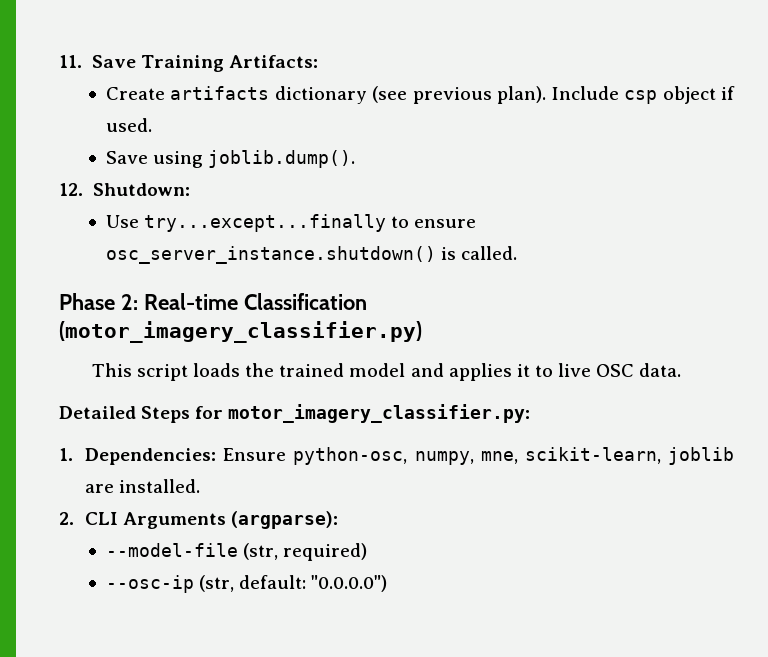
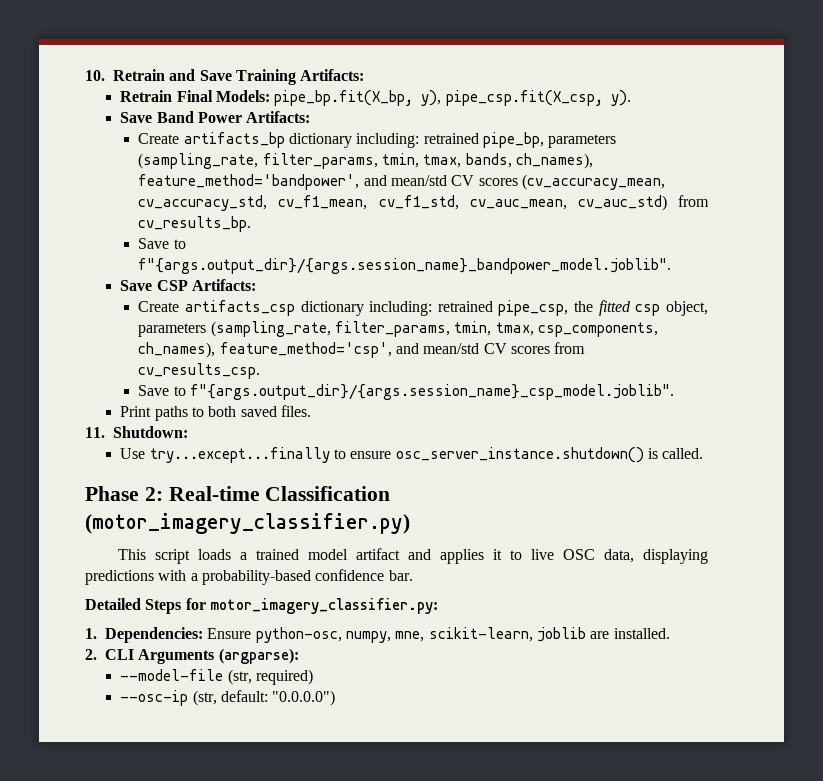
[59,55,82,68] 11. -> [85,69,196,81] 10. Retrain and
[106,86,736,104] [106,118,153,132] [106,150,356,168] [59,183,83,196] Create artifacts dictionary (see previous plan). Include csp object if used. // Save using joblib.dump(). // 12. -> [120,90,631,106] [120,111,311,123] [138,132,617,148] [138,153,593,169] [138,174,665,190] [138,195,709,211] [138,216,252,232] [138,238,186,249] [138,258,672,274] [120,279,257,291] [138,300,708,316] [138,321,658,337] [138,342,586,358] [138,363,261,379] [138,384,674,400] [120,405,312,421] [85,427,105,438] Retrain Final Models: pipe_bp.fit(X_bp, y), pipe_csp.fit(X_csp, y). // Save Band Power Artifacts: // Create artifacts_bp dictionary including: retrained pipe_bp, parameters (sampling_rate, filter_params, tmin, tmax, bands, ch_names), feature_method='bandpower', and mean/std CV scores (cv_accuracy_mean, cv_accuracy_std, cv_f1_mean, cv_f1_std, cv_auc_mean, cv_auc_std) from cv_results_bp. // Save to f"{args.output_dir}/{args.session_name}_bandpower_model.joblib". // Save CSP Artifacts: // Create artifacts_csp dictionary including: retrained pipe_csp, the fitted csp object, parameters (sampling_rate, filter_params, tmin, tmax, csp_components, ch_names), feature_method='csp', and mean/std CV scores from cv_results_csp. // Save to f"{args.output_dir}/{args.session_name}_csp_model.joblib". // Print paths to both saved files. // 11.
[245,363,275,377] the -> [239,552,247,560] a
(406, 370) none -> [355,548,400,560] artifact
[639,363,682,377] data. -> [603,549,708,564] [85,569,413,585] data, displaying predictions with a probability-based confidence bar.

